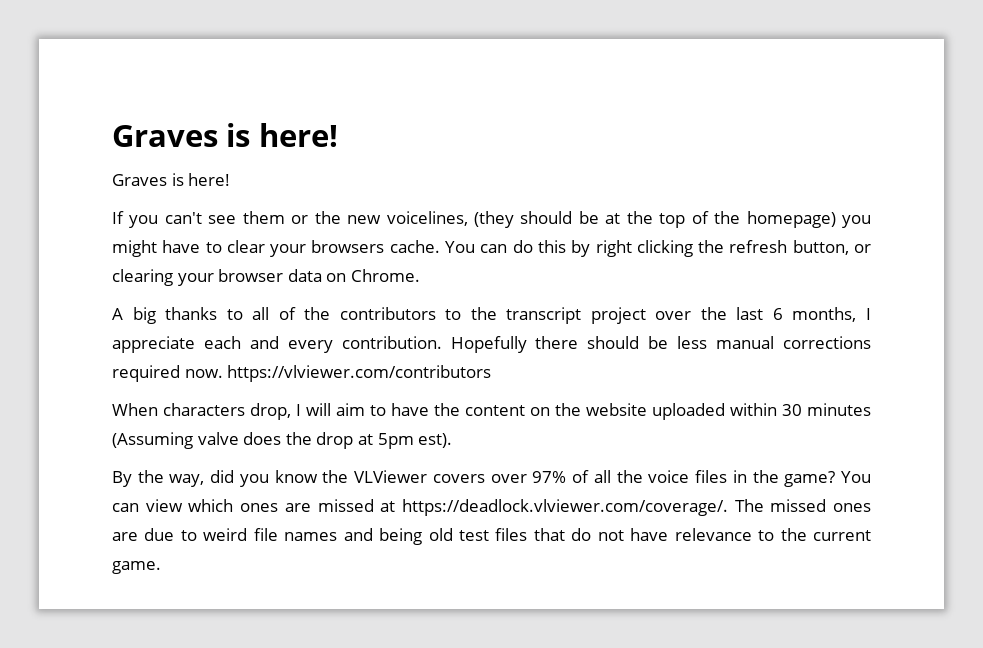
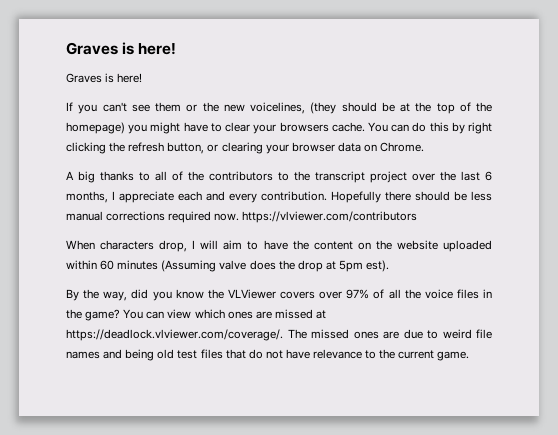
[782,404,802,416] 30 -> [100,260,115,270] 60

